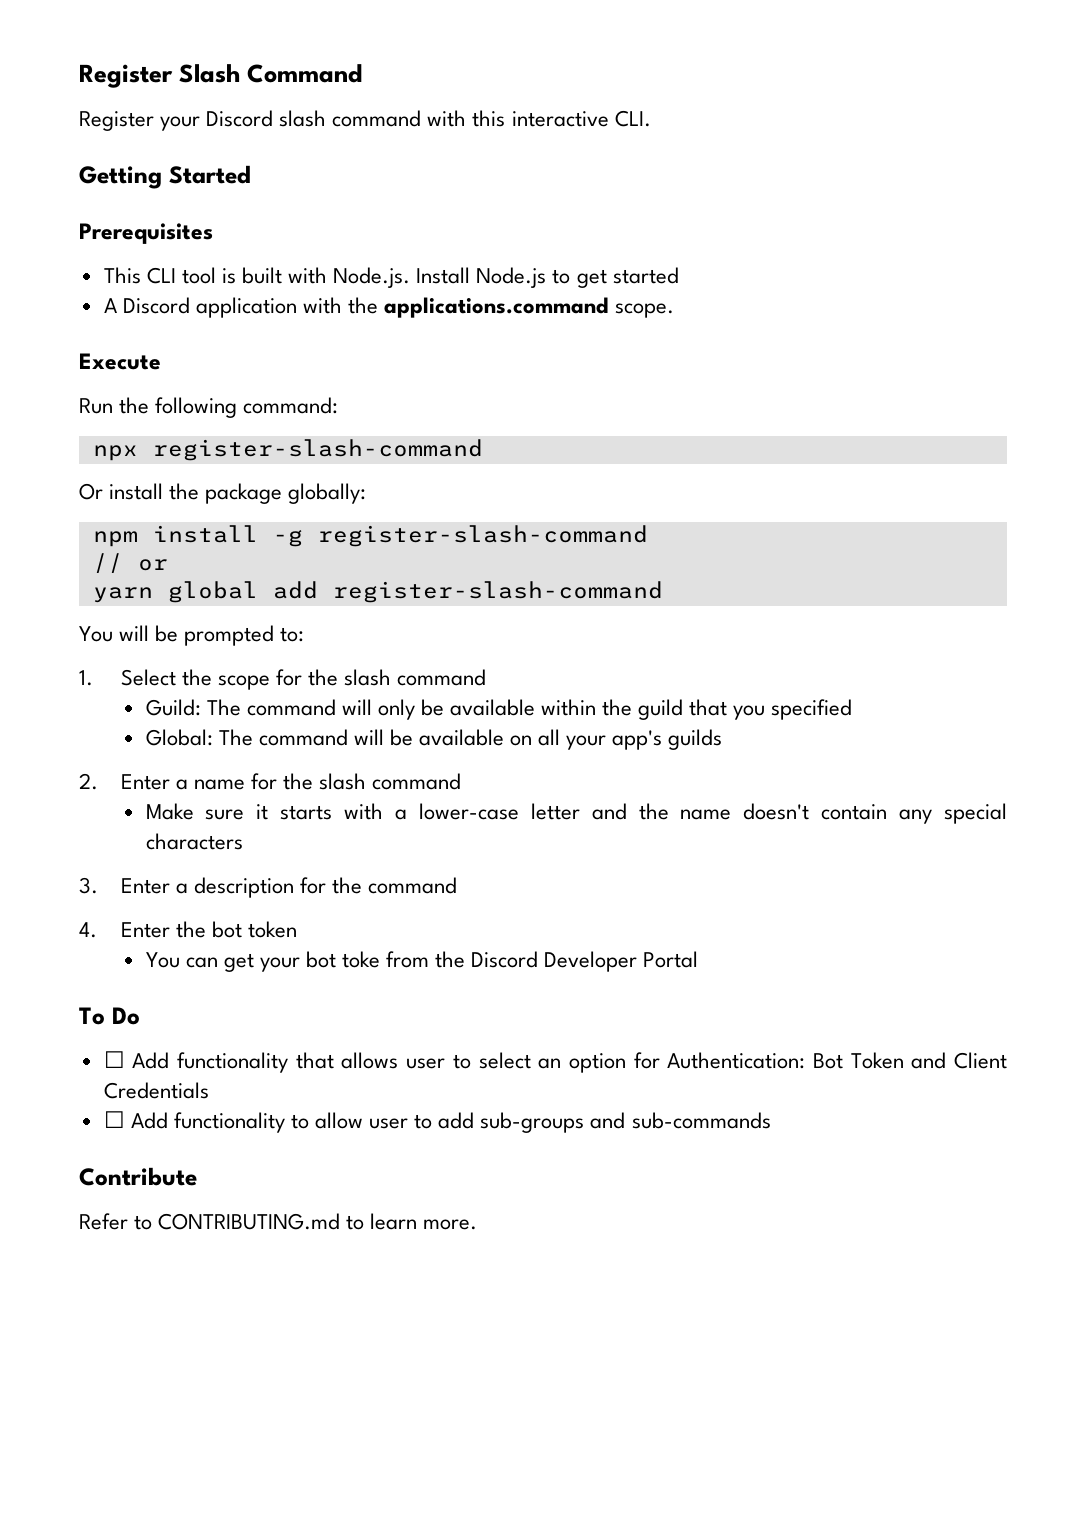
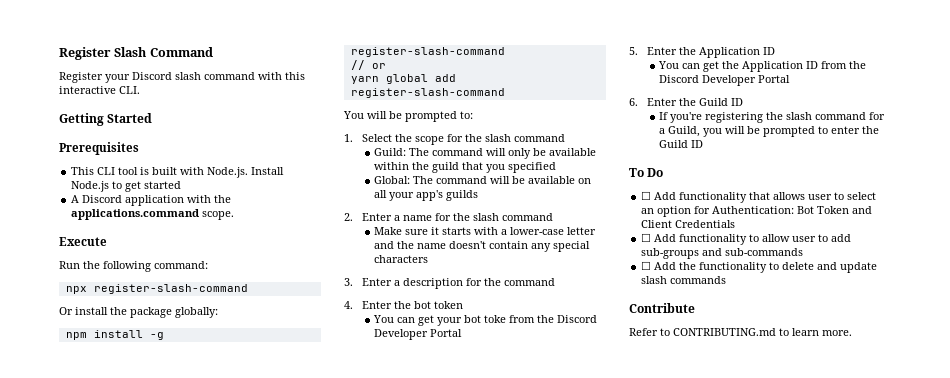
(699, 959) none -> [629,47,776,58] [658,61,867,72] [659,75,791,86] [629,98,744,106] [659,112,886,123] [659,126,880,137] [659,140,704,148] // 5. Enter the Application ID // You can get the Application ID from the Discord Developer Portal // 6. Enter the Guild ID // If you're registering the slash command for a Guild, you will be prompted to enter the Guild ID
(771, 1120) none -> [641,261,878,273] [641,276,727,284] // ☐ Add the functionality to delete and update slash commands

